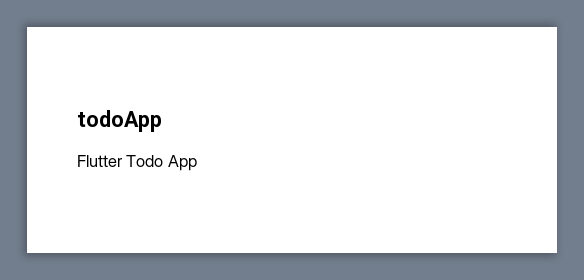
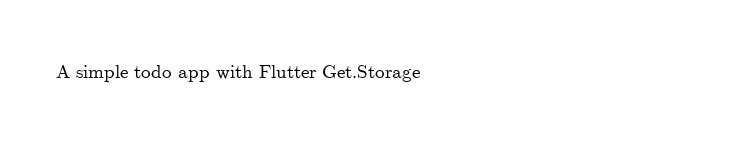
[77,110,162,132] [77,155,197,171] todoApp // Flutter Todo App -> [56,65,420,82] A simple todo app with Flutter Get.Storage

